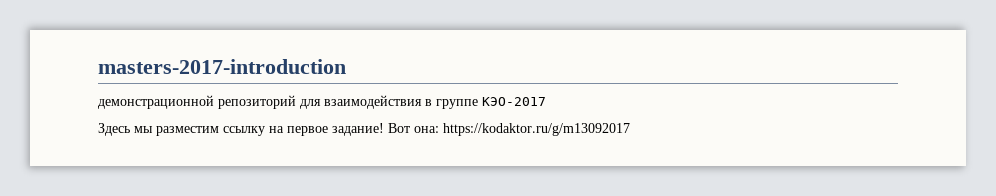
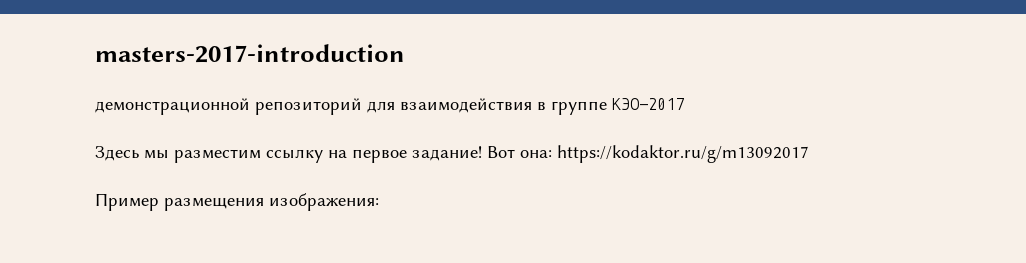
(630, 129) none -> [95,193,379,211] // Пример размещения изображения:

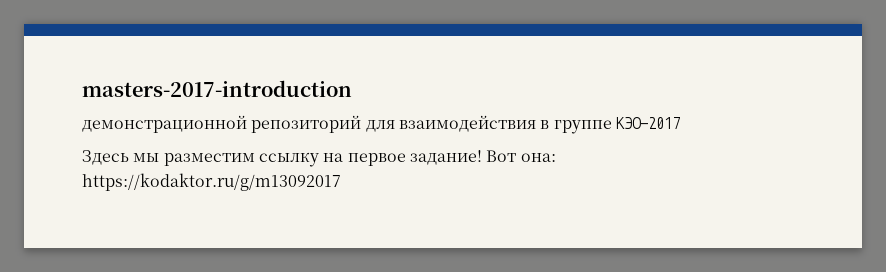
[95,193,379,211] // Пример размещения изображения: -> (341, 182) none

